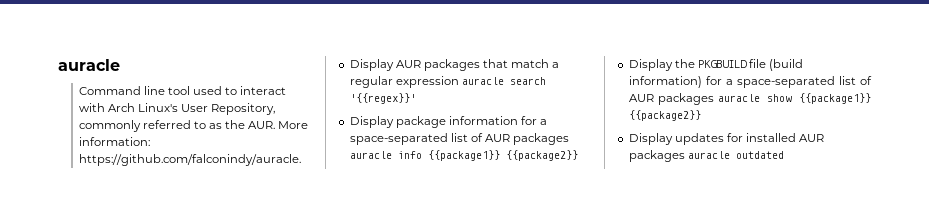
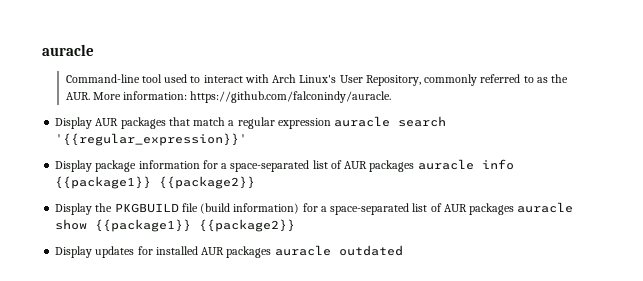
[78,86,165,95] Command line -> [65,74,140,83] Command-line
[349,93,416,104] '{{regex}}' -> [55,133,248,146] '{{regular_expression}}'

